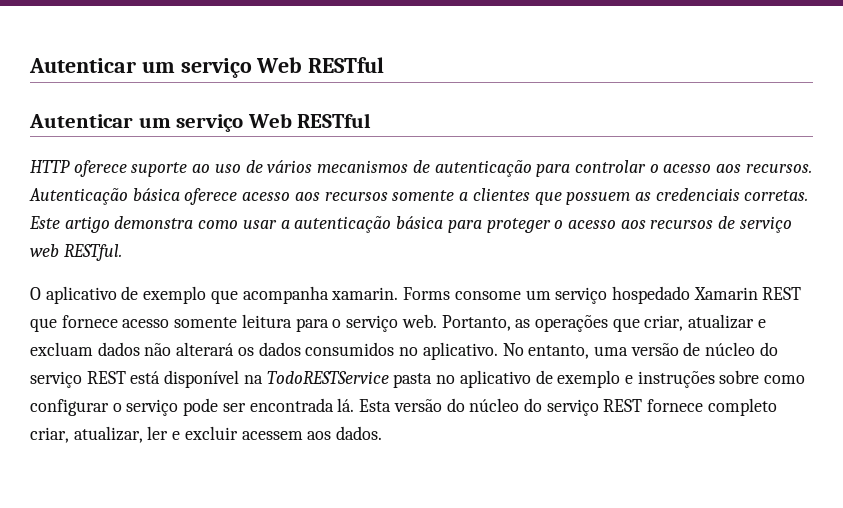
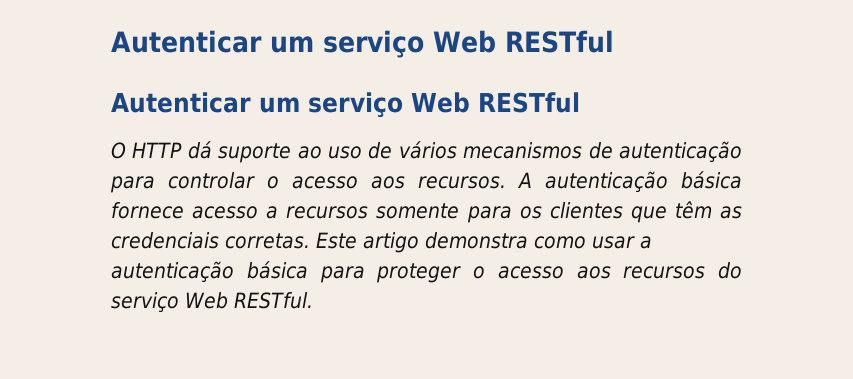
[30,160,127,177] HTTP oferece -> [111,141,212,159] O HTTP dá
[29,187,469,205] Autenticação básica oferece acesso aos recursos somente a -> [518,171,742,193] [111,202,542,223] A autenticação básica fornece acesso a recursos somente para os
[566,192,631,205] possuem -> [674,201,712,219] têm
[718,216,792,233] [30,244,122,261] [30,286,802,304] [30,314,766,332] [30,342,778,360] [30,370,806,388] [30,398,777,416] [30,426,383,443] de serviço web RESTful. // O aplicativo de exemplo que acompanha xamarin. Forms consome um serviço hospedado Xamarin REST que fornece acesso somente leitura para o serviço web. Portanto, as operações que criar, atualizar e excluam dados não alterará os dados consumidos no aplicativo. No entanto, uma versão de núcleo do serviço REST está disponível na TodoRESTService pasta no aplicativo de exemplo e instruções sobre como configurar o serviço pode ser encontrada lá. Esta versão do núcleo do serviço REST fornece completo criar, atualizar, ler e excluir acessem aos dados. -> [718,262,742,279] [111,292,313,313] do serviço Web RESTful.

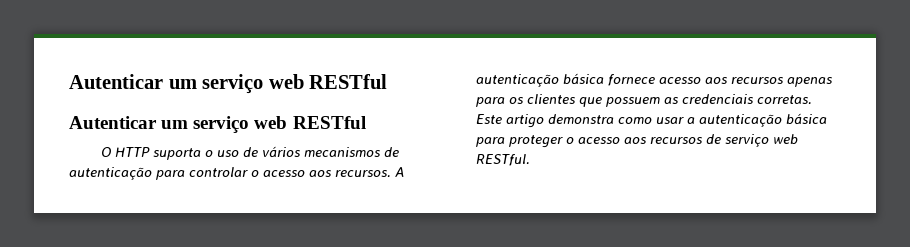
[111,30,496,58] Autenticar um serviço Web -> [69,74,304,94] Autenticar um serviço web
[411,92,470,113] Web -> [254,116,288,129] web
[187,141,322,163] dá suporte ao -> [153,148,214,160] suporta o
[266,203,460,219] a recursos somente -> [705,77,832,87] aos recursos apenas
[674,201,712,219] têm -> [606,97,660,107] possuem
[718,262,742,279] [111,292,228,313] do serviço Web -> [706,134,798,147] de serviço web

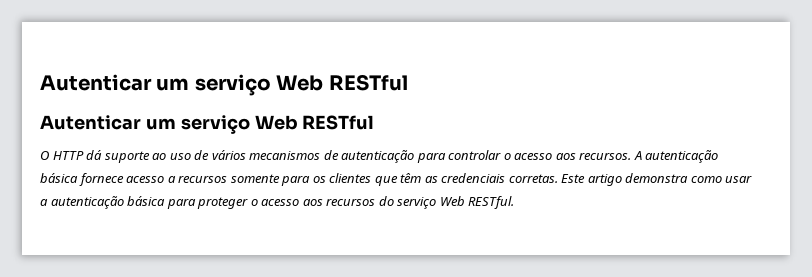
[69,74,304,94] Autenticar um serviço web -> [40,74,324,96] Autenticar um serviço Web
[254,116,288,129] web -> [254,115,298,130] Web
[153,148,214,160] suporta o -> [86,150,167,163] dá suporte ao
[705,77,832,87] aos recursos apenas -> [167,174,280,183] a recursos somente
[606,97,660,107] possuem -> [400,173,422,183] têm
[706,134,798,147] de serviço web -> [378,196,465,209] do serviço Web

